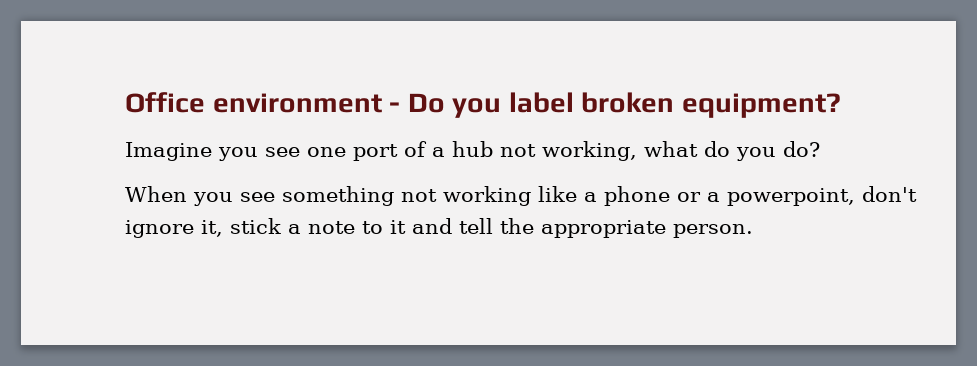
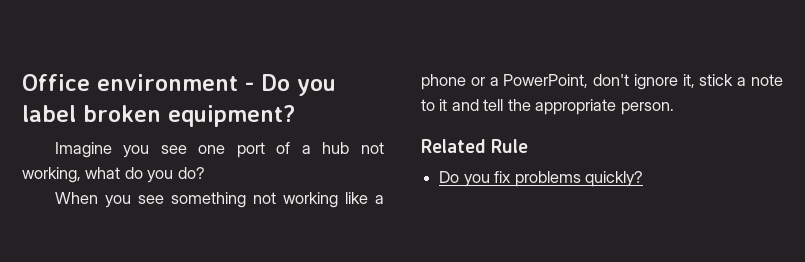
[727,188,855,206] powerpoint, -> [503,74,589,88] PowerPoint,
(753, 231) none -> [421,139,529,153] [439,171,643,187] // Related Rule // Do you fix problems quickly?

